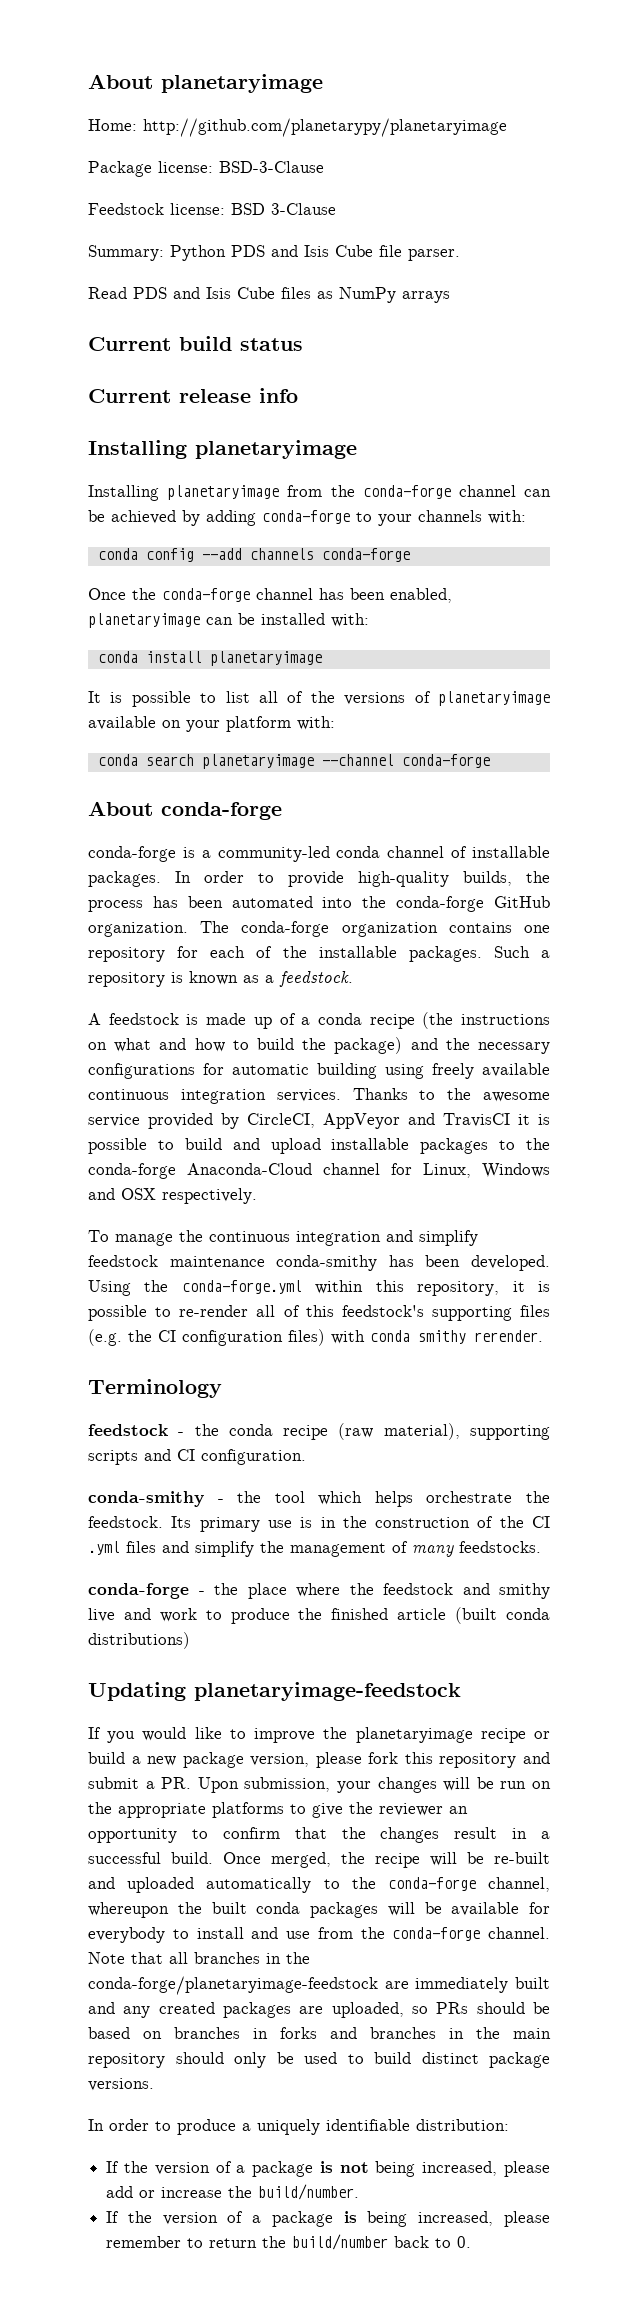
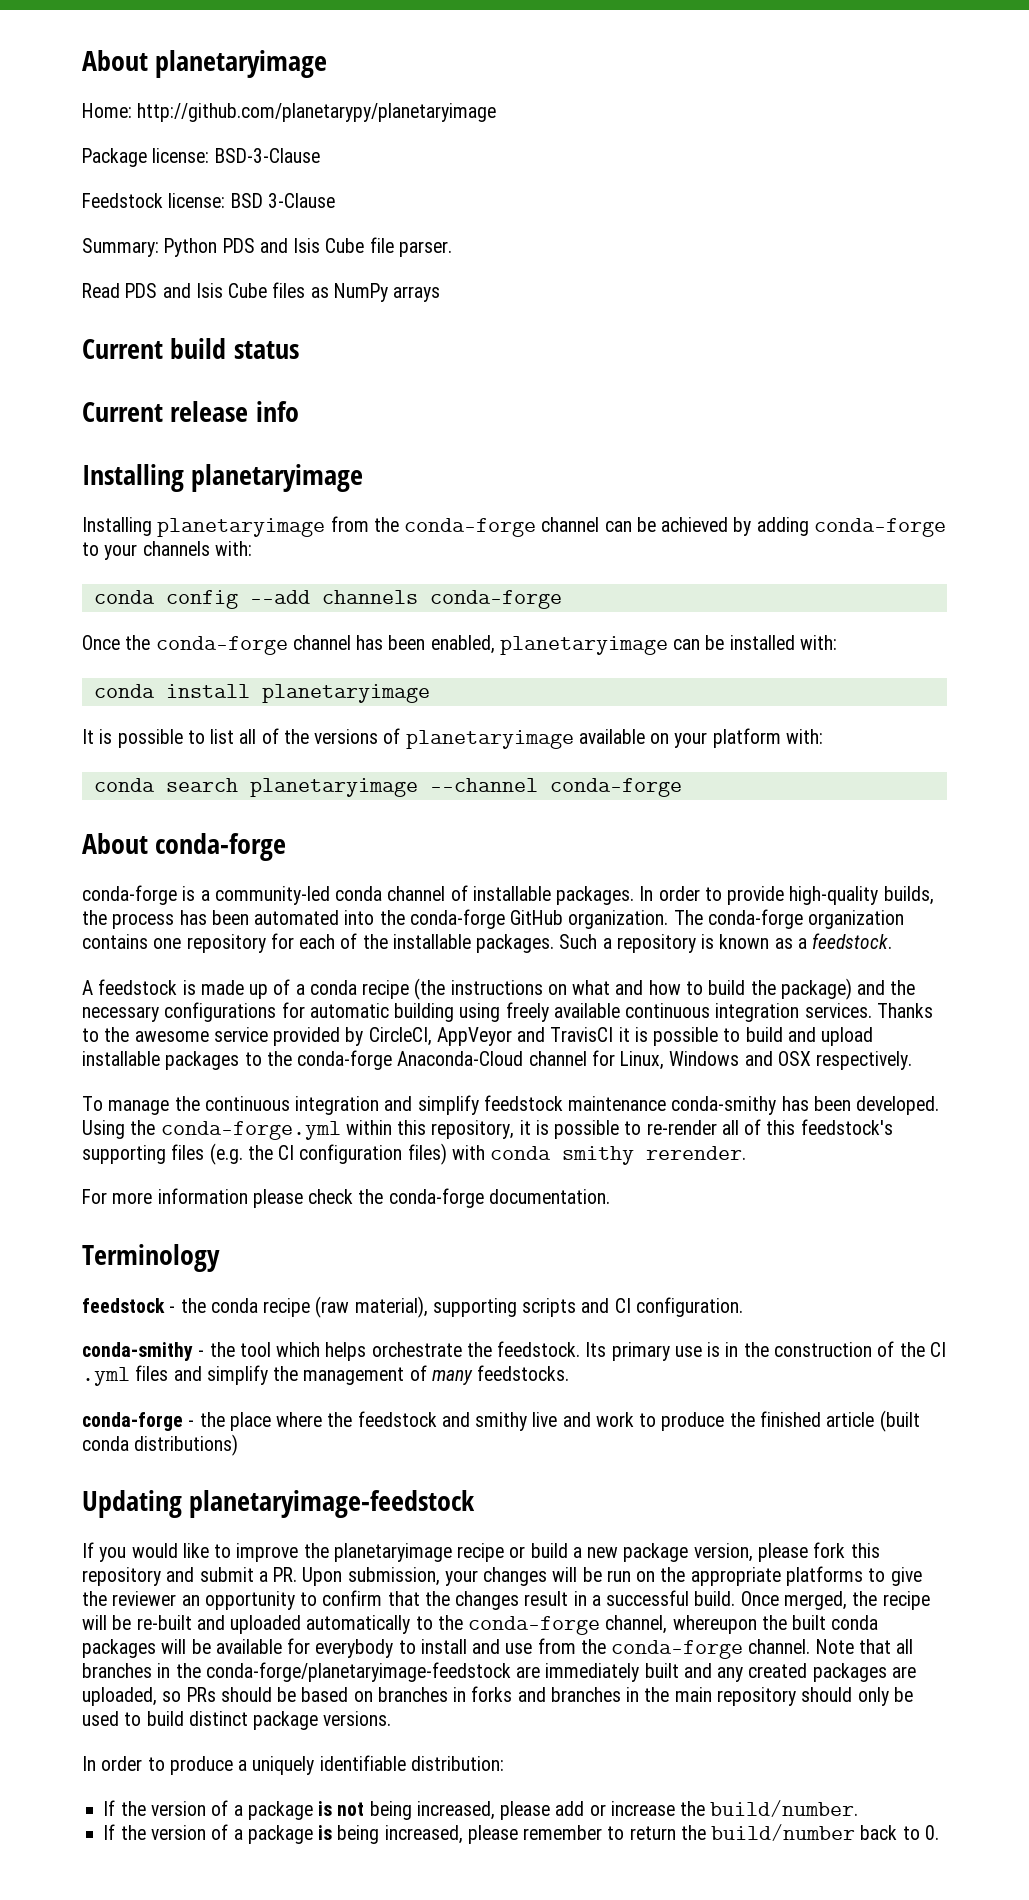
(543, 1336) none -> [82,1188,610,1208] // For more information please check the conda-forge documentation.

